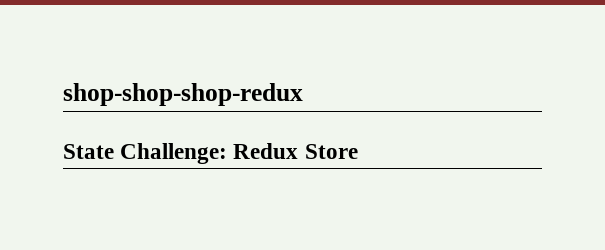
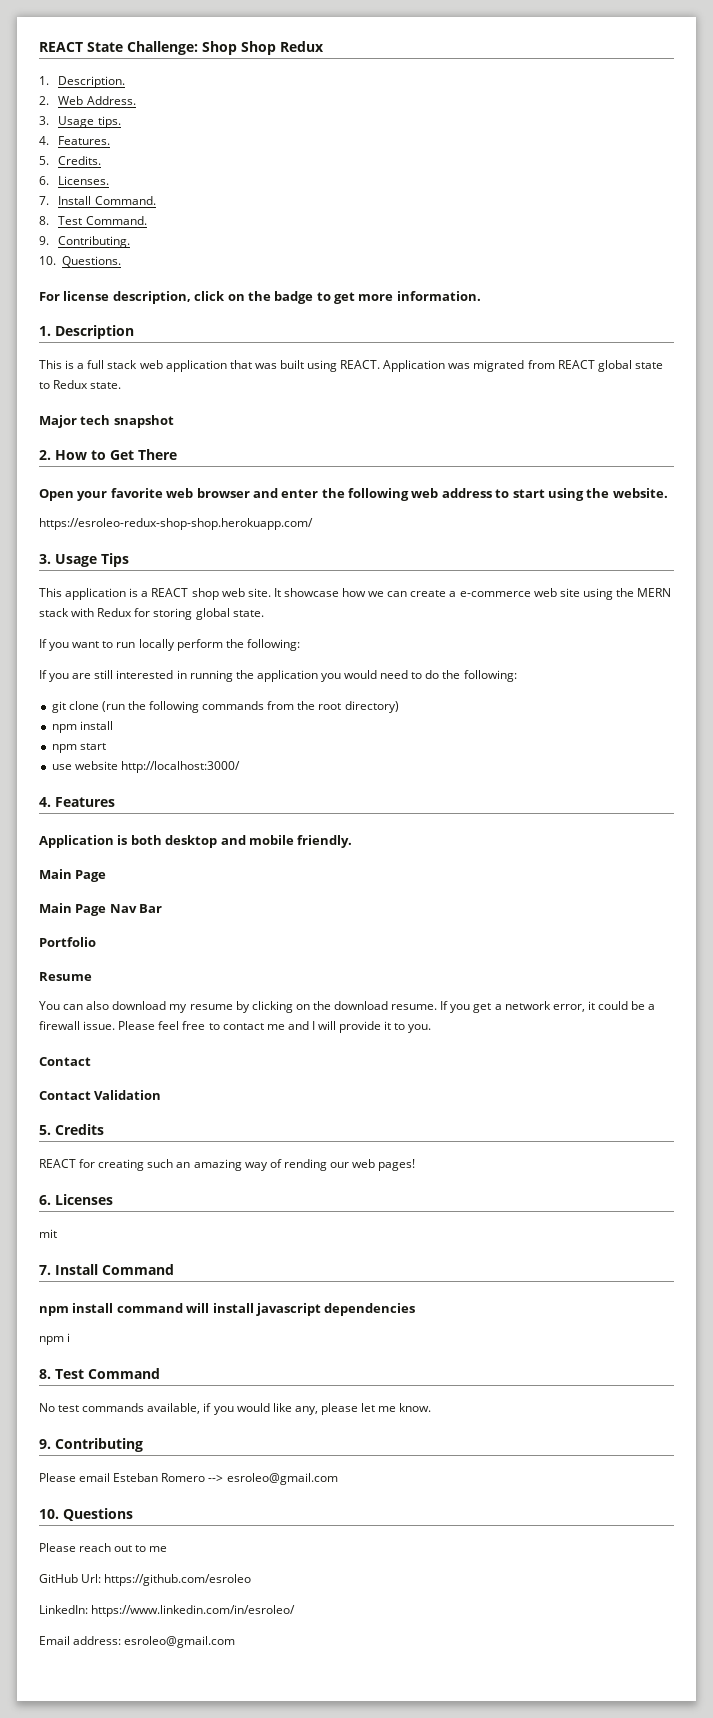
[63,83,303,106] shop-shop-shop-redux // -> [39,42,83,52] REACT
[233,143,358,159] Redux Store -> [202,41,324,55] [39,76,126,88] [39,96,136,105] [39,116,121,128] [39,136,111,145] [39,156,102,165] [39,176,110,185] [39,196,156,205] [39,216,147,225] [39,236,131,248] [39,256,121,267] [39,291,481,304] [39,325,134,339] [39,360,663,372] [39,380,122,389] [39,415,174,428] [39,449,177,460] [39,488,668,501] [39,518,313,530] [39,553,129,567] [39,588,672,600] [39,608,264,620] [39,639,300,651] [39,670,517,682] [51,701,399,713] [51,721,113,733] [51,743,106,753] [51,761,240,773] [39,797,115,807] [39,835,353,848] [39,869,107,882] [39,903,163,916] [39,937,96,947] [39,972,92,981] [39,1001,656,1013] [39,1021,432,1033] [39,1057,91,1066] [39,1090,162,1100] [39,1124,104,1135] [39,1159,416,1171] [39,1194,113,1205] [39,1229,57,1238] [39,1264,174,1275] [39,1303,416,1316] [39,1333,71,1345] [39,1368,160,1379] [39,1403,432,1415] [39,1438,143,1452] [39,1473,338,1485] [39,1508,133,1521] [39,1543,168,1552] [39,1574,252,1586] [39,1605,296,1617] [39,1636,236,1648] Shop Shop Redux // 1. Description. // 2. Web Address. // 3. Usage tips. // 4. Features. // 5. Credits. // 6. Licenses. // 7. Install Command. // 8. Test Command. // 9. Contributing. // 10. Questions. // For license description, click on the badge to get more information. // 1. Description // This is a full stack web application that was built using REACT. Application was migrated from REACT global state to Redux state. // Major tech snapshot // 2. How to Get There // Open your favorite web browser and enter the following web address to start using the website. // https://esroleo-redux-shop-shop.herokuapp.com/ // 3. Usage Tips // This application is a REACT shop web site. It showcase how we can create a e-commerce web site using the MERN stack with Redux for storing global state. // If you want to run locally perform the following: // If you are still interested in running the application you would need to do the following: // git clone (run the following commands from the root directory) // npm install // npm start // use website http://localhost:3000/ // 4. Features // Application is both desktop and mobile friendly. // Main Page // Main Page Nav Bar // Portfolio // Resume // You can also download my resume by clicking on the download resume. If you get a network error, it could be a firewall issue. Please feel free to contact me and I will provide it to you. // Contact // Contact Validation // 5. Credits // REACT for creating such an amazing way of rending our web pages! // 6. Licenses // mit // 7. Install Command // npm install command will install javascript dependencies // npm i // 8. Test Command // No test commands available, if you would like any, please let me know. // 9. Contributing // Please email Esteban Romero --> esroleo@gmail.com // 10. Questions // Please reach out to me // GitHub Url: https://github.com/esroleo // LinkedIn: https://www.linkedin.com/in/esroleo/ // Email address: esroleo@gmail.com

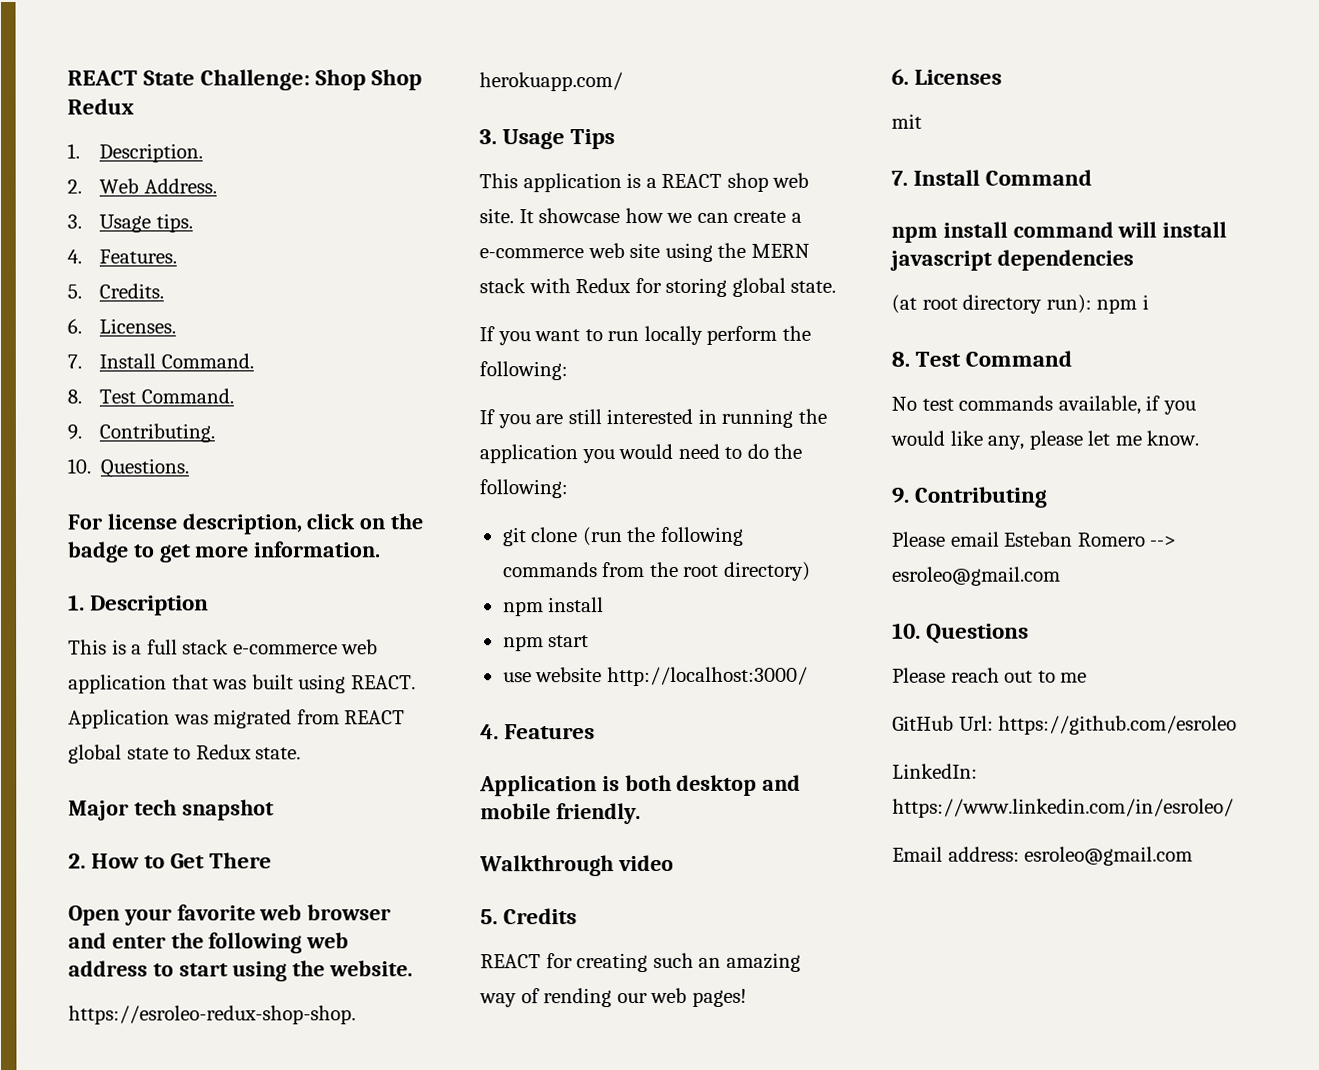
(138, 364) none -> [232,644,338,655] e-commerce
[39,869,107,882] [39,903,163,916] [39,937,96,947] [39,972,92,981] [39,1001,656,1013] [39,1021,432,1033] [39,1057,91,1066] [39,1090,162,1100] Main Page // Main Page Nav Bar // Portfolio // Resume // You can also download my resume by clicking on the download resume. If you get a network error, it could be a firewall issue. Please feel free to contact me and I will provide it to you. // Contact // Contact Validation -> [479,854,674,877] Walkthrough video
(416, 1309) none -> [891,294,1092,314] (at root directory run):

